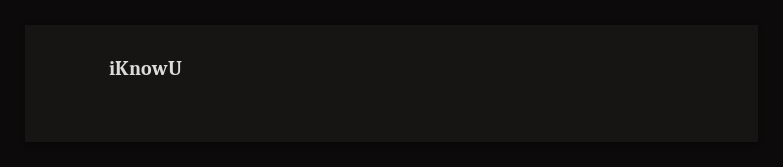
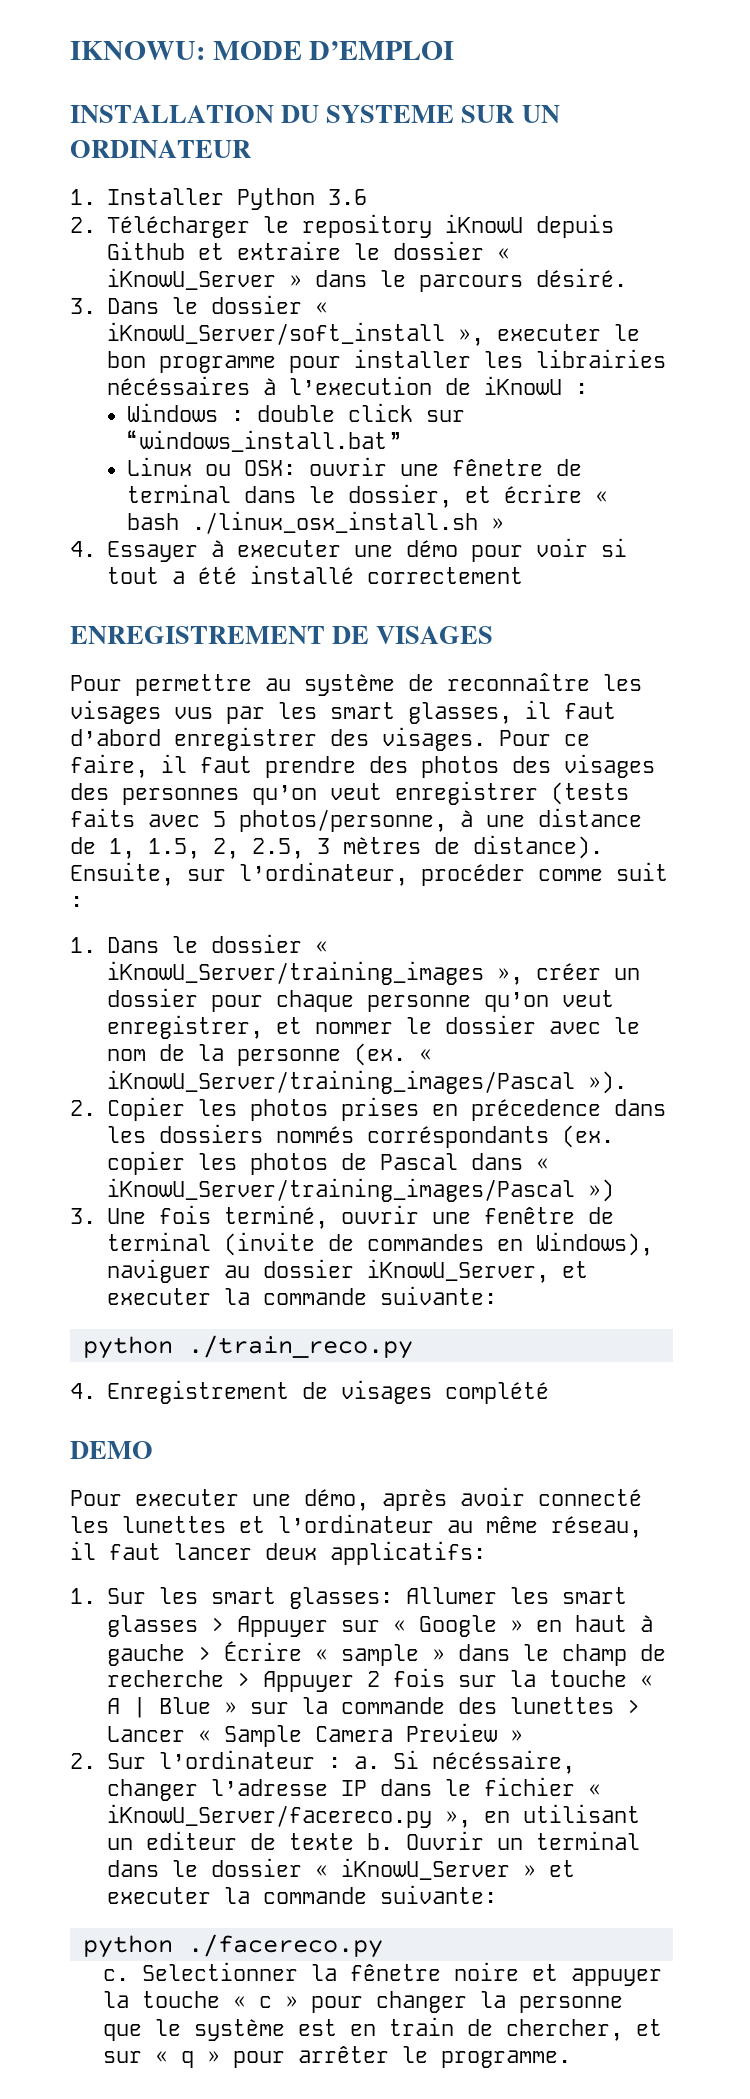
[109,61,182,75] iKnowU -> [70,41,455,60] [70,105,560,123] [70,140,251,158] [70,188,367,210] [70,214,614,238] [106,241,510,260] [106,268,627,292] [70,295,328,314] [106,322,640,346] [106,349,666,373] [106,376,588,395] [127,403,466,422] [127,430,401,452] [127,457,583,476] [127,484,609,508] [127,511,505,534] [70,538,627,562] [106,565,523,584] [70,626,494,644] [70,673,642,696] [70,700,616,724] [70,727,590,751] [70,754,655,778] [70,781,629,805] [70,808,642,832] [70,835,603,859] [70,862,668,886] [70,896,83,908] [70,934,328,953] [106,961,640,985] [106,988,614,1012] [106,1015,640,1039] [106,1043,432,1066] [106,1070,627,1094] [70,1097,666,1121] [106,1124,614,1148] [106,1151,549,1175] [106,1178,614,1202] [70,1205,614,1229] [106,1232,653,1256] [106,1259,588,1283] [106,1286,497,1305] [82,1335,413,1359] [70,1380,549,1404] [70,1441,153,1459] [70,1487,642,1511] [70,1514,642,1538] [70,1541,486,1565] [70,1587,627,1609] [106,1615,653,1637] [106,1641,666,1666] [106,1668,653,1692] [106,1697,640,1718] [106,1723,523,1747] [70,1750,575,1774] [106,1777,601,1801] [106,1804,640,1828] [106,1831,640,1850] [106,1858,575,1880] [106,1885,497,1904] [82,1934,383,1958] [103,1962,663,1986] [103,1991,624,2013] [103,2017,663,2041] [103,2046,572,2068] IKNOWU: MODE D’EMPLOI // INSTALLATION DU SYSTEME SUR UN ORDINATEUR // 1. Installer Python 3.6 // 2. Télécharger le repository iKnowU depuis Github et extraire le dossier « iKnowU_Server » dans le parcours désiré. // 3. Dans le dossier « iKnowU_Server/soft_install », executer le bon programme pour installer les librairies nécéssaires à l’execution de iKnowU : // Windows : double click sur “windows_install.bat” // Linux ou OSX: ouvrir une fênetre de terminal dans le dossier, et écrire « bash ./linux_osx_install.sh » // 4. Essayer à executer une démo pour voir si tout a été installé correctement // ENREGISTREMENT DE VISAGES // Pour permettre au système de reconnaître les visages vus par les smart glasses, il faut d’abord enregistrer des visages. Pour ce faire, il faut prendre des photos des visages des personnes qu’on veut enregistrer (tests faits avec 5 photos/personne, à une distance de 1, 1.5, 2, 2.5, 3 mètres de distance). Ensuite, sur l’ordinateur, procéder comme suit : // 1. Dans le dossier « iKnowU_Server/training_images », créer un dossier pour chaque personne qu’on veut enregistrer, et nommer le dossier avec le nom de la personne (ex. « iKnowU_Server/training_images/Pascal »). // 2. Copier les photos prises en précedence dans les dossiers nommés corréspondants (ex. copier les photos de Pascal dans « iKnowU_Server/training_images/Pascal ») // 3. Une fois terminé, ouvrir une fenêtre de terminal (invite de commandes en Windows), naviguer au dossier iKnowU_Server, et executer la commande suivante: // python ./train_reco.py // 4. Enregistrement de visages complété // DEMO // Pour executer une démo, après avoir connecté les lunettes et l’ordinateur au même réseau, il faut lancer deux applicatifs: // 1. Sur les smart glasses: Allumer les smart glasses > Appuyer sur « Google » en haut à gauche > Écrire « sample » dans le champ de recherche > Appuyer 2 fois sur la touche « A | Blue » sur la commande des lunettes > Lancer « Sample Camera Preview » // 2. Sur l’ordinateur : a. Si nécéssaire, changer l’adresse IP dans le fichier « iKnowU_Server/facereco.py », en utilisant un editeur de texte b. Ouvrir un terminal dans le dossier « iKnowU_Server » et executer la commande suivante: // python ./facereco.py // c. Selectionner la fênetre noire et appuyer la touche « c » pour changer la personne que le système est en train de chercher, et sur « q » pour arrêter le programme.

